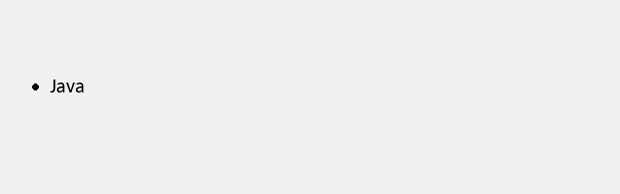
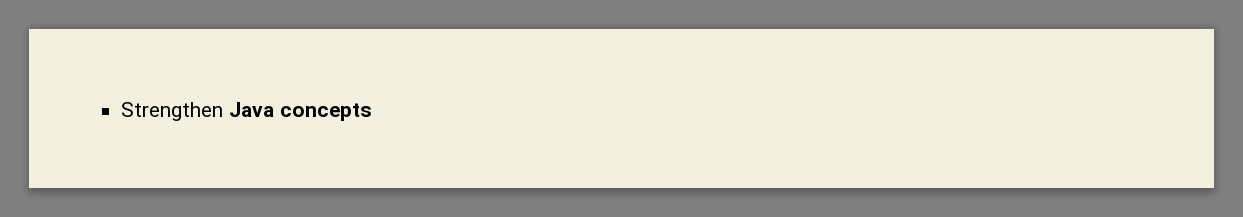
[50,79,86,93] Java -> [121,102,373,121] Strengthen Java concepts

